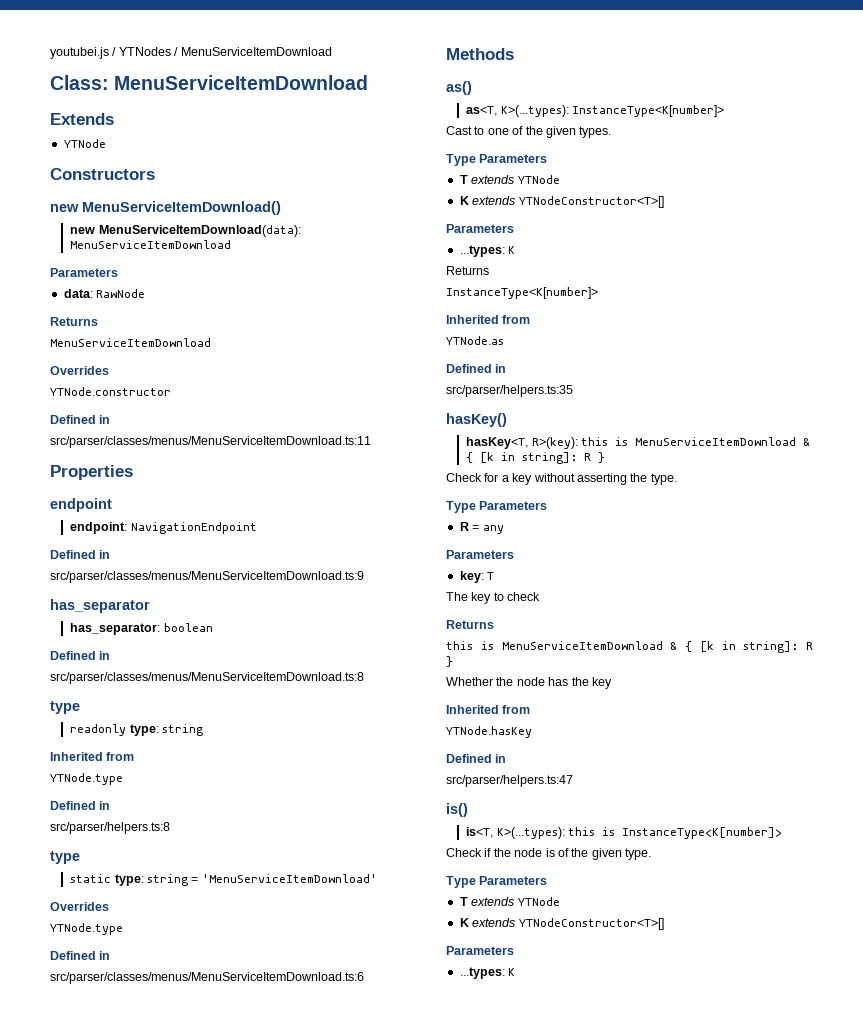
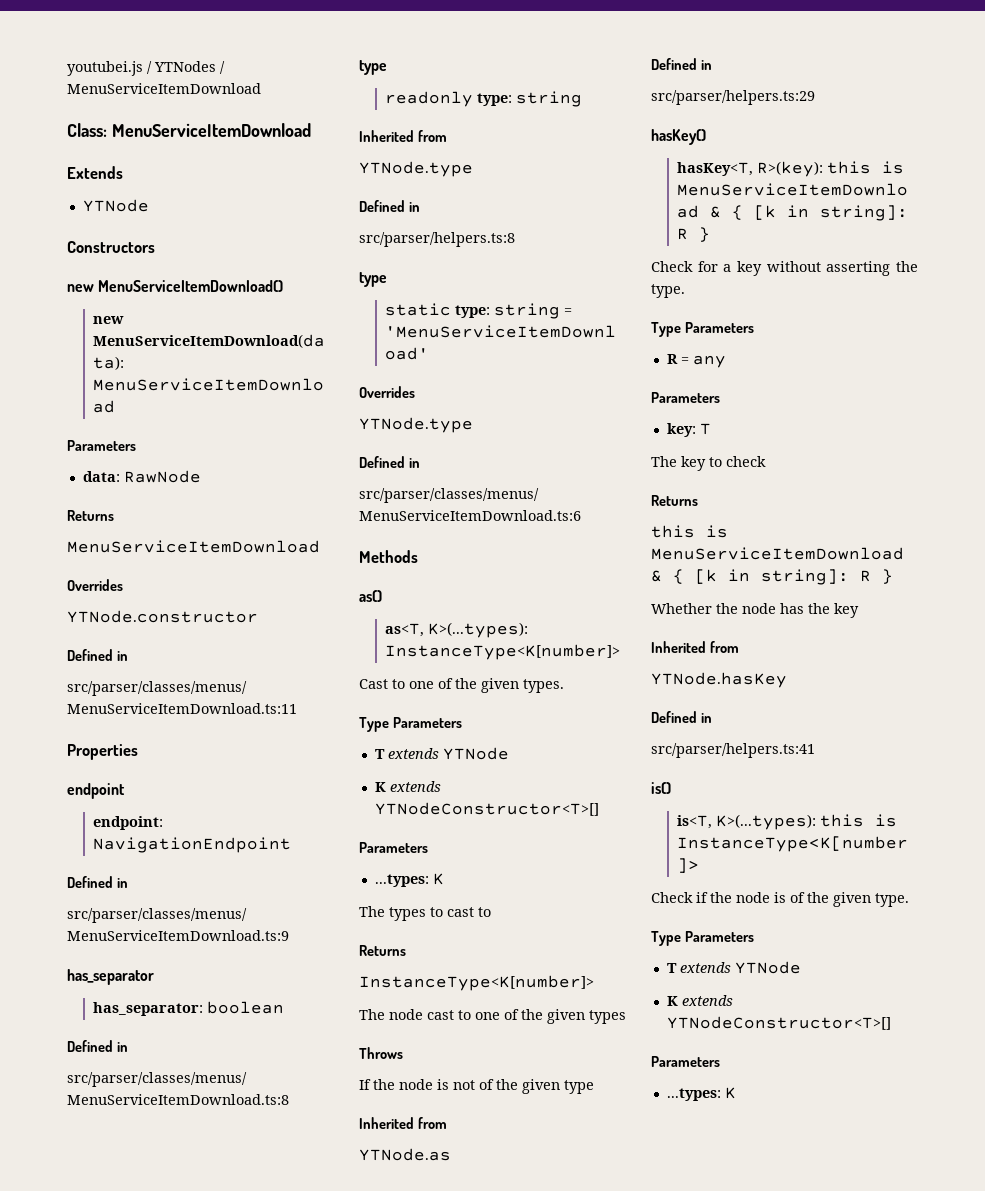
[446,266,489,275] [446,287,598,299] Returns // InstanceType<K[number]> -> [359,906,491,921] [359,945,406,956] [359,975,594,991] [359,1009,626,1024] [359,1047,403,1059] [359,1079,594,1094] The types to cast to // Returns // InstanceType<K[number]> // The node cast to one of the given types // Throws // If the node is not of the given type
[446,385,573,397] src/parser/helpers.ts:35 -> [651,90,815,105] src/parser/helpers.ts:29
[446,775,573,787] src/parser/helpers.ts:47 -> [651,743,815,758] src/parser/helpers.ts:41

